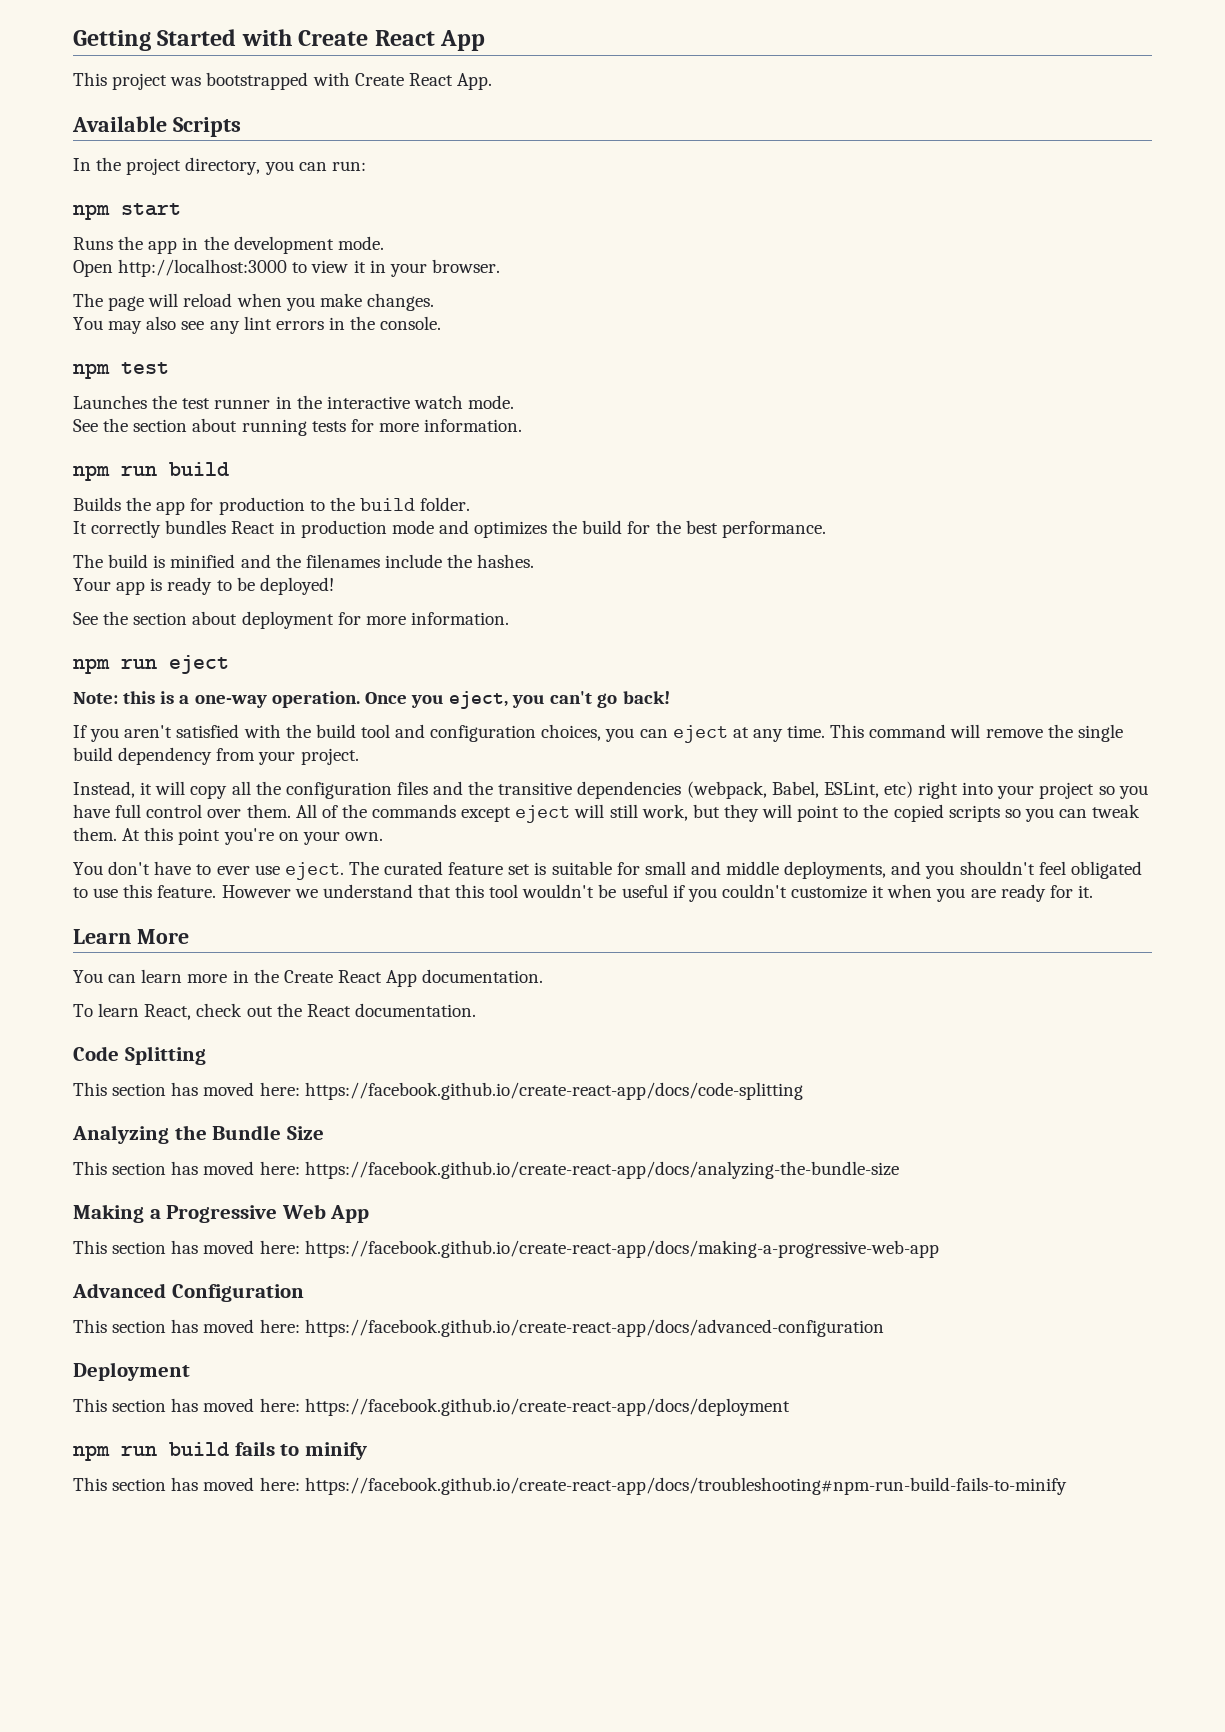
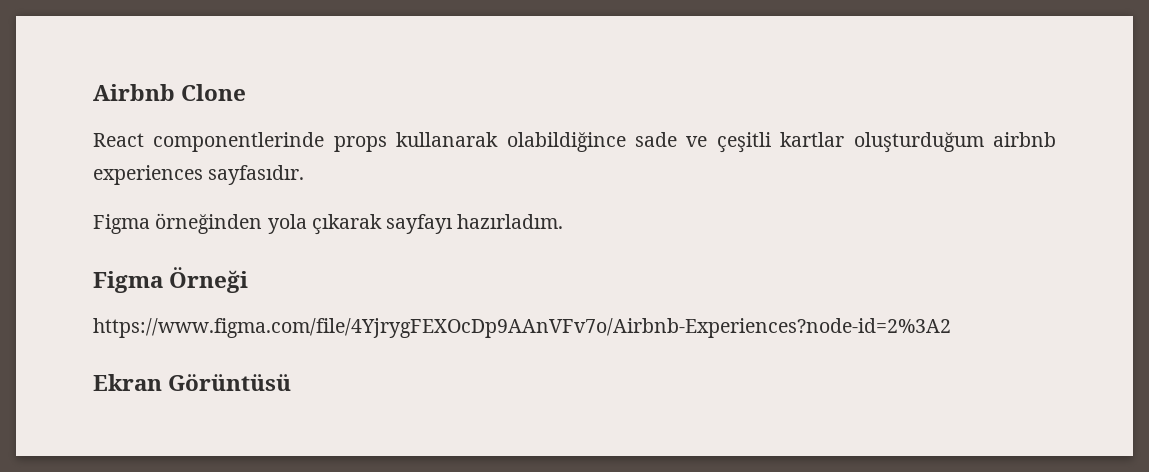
[73,29,486,51] [73,72,492,90] [72,116,241,137] [73,157,366,175] [73,203,181,220] [73,236,384,254] [73,259,500,277] [73,293,434,311] [73,316,442,334] [73,362,169,379] [73,395,515,409] [73,418,523,436] [73,462,229,481] [73,497,471,515] [73,520,826,538] [73,554,535,568] [73,577,334,595] [73,611,509,629] [73,655,229,674] [73,691,670,709] [73,724,1123,743] [73,747,359,765] [73,781,1148,799] [73,804,1141,823] [73,827,383,845] [73,861,1142,880] [73,884,1093,902] [73,929,189,944] [73,969,544,987] [73,1003,476,1020] [73,1046,206,1065] [73,1082,803,1100] [72,1125,324,1144] [73,1161,899,1179] [73,1204,370,1223] [73,1240,939,1258] [72,1283,304,1302] [73,1319,884,1337] [73,1362,190,1381] [73,1398,790,1416] [73,1441,367,1461] [73,1477,1067,1495] Getting Started with Create React App // This project was bootstrapped with Create React App. // Available Scripts // In the project directory, you can run: // npm start // Runs the app in the development mode. // Open http://localhost:3000 to view it in your browser. // The page will reload when you make changes. // You may also see any lint errors in the console. // npm test // Launches the test runner in the interactive watch mode. // See the section about running tests for more information. // npm run build // Builds the app for production to the build folder. // It correctly bundles React in production mode and optimizes the build for the best performance. // The build is minified and the filenames include the hashes. // Your app is ready to be deployed! // See the section about deployment for more information. // npm run eject // Note: this is a one-way operation. Once you eject, you can't go back! // If you aren't satisfied with the build tool and configuration choices, you can eject at any time. This command will remove the single build dependency from your project. // Instead, it will copy all the configuration files and the transitive dependencies (webpack, Babel, ESLint, etc) right into your project so you have full control over them. All of the commands except eject will still work, but they will point to the copied scripts so you can tweak them. At this point you're on your own. // You don't have to ever use eject. The curated feature set is suitable for small and middle deployments, and you shouldn't feel obligated to use this feature. However we understand that this tool wouldn't be useful if you couldn't customize it when you are ready for it. // Learn More // You can learn more in the Create React App documentation. // To learn React, check out the React documentation. // Code Splitting // This section has moved here: https://facebook.github.io/create-react-app/docs/code-splitting // Analyzing the Bundle Size // This section has moved here: https://facebook.github.io/create-react-app/docs/analyzing-the-bundle-size // Making a Progressive Web App // This section has moved here: https://facebook.github.io/create-react-app/docs/making-a-progressive-web-app // Advanced Configuration // This section has moved here: https://facebook.github.io/create-react-app/docs/advanced-configuration // Deployment // This section has moved here: https://facebook.github.io/create-react-app/docs/deployment // npm run build fails to minify // This section has moved here: https://facebook.github.io/create-react-app/docs/troubleshooting#npm-run-build-fails-to-minify -> [93,84,247,101] [93,132,1056,153] [93,165,305,185] [93,213,564,235] [93,267,249,293] [93,318,951,338] [93,374,292,391] Airbnb Clone // React componentlerinde props kullanarak olabildiğince sade ve çeşitli kartlar oluşturduğum airbnb experiences sayfasıdır. // Figma örneğinden yola çıkarak sayfayı hazırladım. // Figma Örneği // https://www.figma.com/file/4YjrygFEXOcDp9AAnVFv7o/Airbnb-Experiences?node-id=2%3A2 // Ekran Görüntüsü

